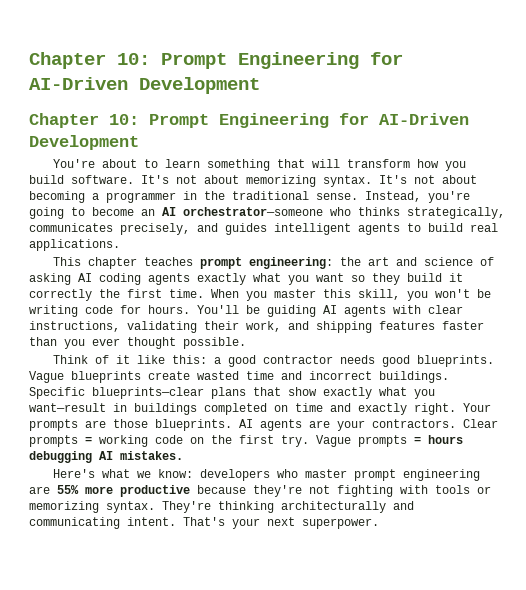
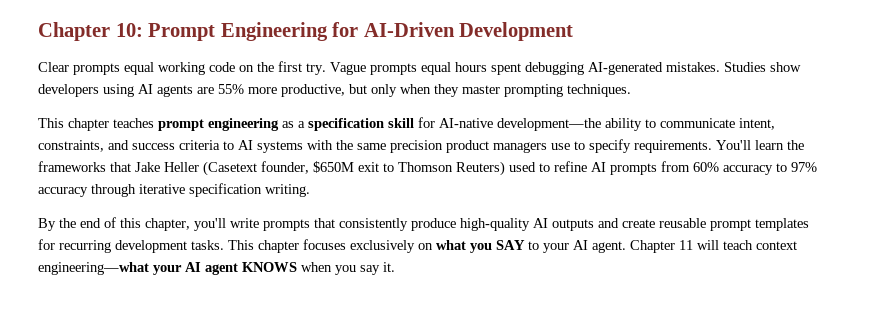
[29,52,403,69] [29,77,260,94] [29,113,469,128] [29,135,139,150] [52,159,466,171] [29,175,477,187] [29,191,470,203] [29,207,505,219] [29,223,498,235] [29,239,120,251] [52,257,494,269] [29,273,463,285] [29,289,491,301] [29,305,463,317] [29,321,484,333] [29,337,246,349] [52,355,494,367] [29,371,449,383] [29,387,435,399] [29,403,491,415] [29,419,456,431] Chapter 10: Prompt Engineering for AI-Driven Development // Chapter 10: Prompt Engineering for AI-Driven Development // You're about to learn something that will transform how you build software. It's not about memorizing syntax. It's not about becoming a programmer in the traditional sense. Instead, you're going to become an AI orchestrator—someone who thinks strategically, communicates precisely, and guides intelligent agents to build real applications. // This chapter teaches prompt engineering: the art and science of asking AI coding agents exactly what you want so they build it correctly the first time. When you master this skill, you won't be writing code for hours. You'll be guiding AI agents with clear instructions, validating their work, and shipping features faster than you ever thought possible. // Think of it like this: a good contractor needs good blueprints. Vague blueprints create wasted time and incorrect buildings. Specific blueprints—clear plans that show exactly what you want—result in buildings completed on time and exactly right. Your prompts are those blueprints. AI agents are your contractors. -> [38,22,574,41] Chapter 10: Prompt Engineering for AI-Driven Development //
[85,437,92,444] = -> [124,62,154,75] equal
[414,435,463,444] [29,451,183,463] [52,469,480,481] [29,485,491,497] [29,501,414,513] [29,517,379,529] = hours debugging AI mistakes. // Here's what we know: developers who master prompt engineering are 55% more productive because they're not fighting with tools or memorizing syntax. They're thinking architecturally and communicating intent. That's your next superpower. -> [421,62,801,75] [38,84,631,97] [38,117,775,131] [38,139,804,153] [38,161,817,176] [38,183,310,197] [38,217,809,231] [38,239,797,253] [38,262,395,275] equal hours spent debugging AI-generated mistakes. Studies show developers using AI agents are 55% more productive, but only when they master prompting techniques. // This chapter teaches prompt engineering as a specification skill for AI-native development—the ability to communicate intent, constraints, and success criteria to AI systems with the same precision product managers use to specify requirements. You'll learn the frameworks that Jake Heller (Casetext founder, $650M exit to Thomson Reuters) used to refine AI prompts from 60% accuracy to 97% accuracy through iterative specification writing. // By the end of this chapter, you'll write prompts that consistently produce high-quality AI outputs and create reusable prompt templates for recurring development tasks. This chapter focuses exclusively on what you SAY to your AI agent. Chapter 11 will teach context engineering—what your AI agent KNOWS when you say it.

